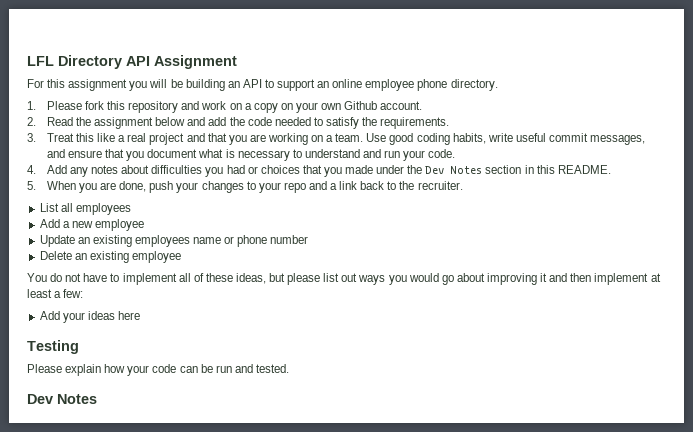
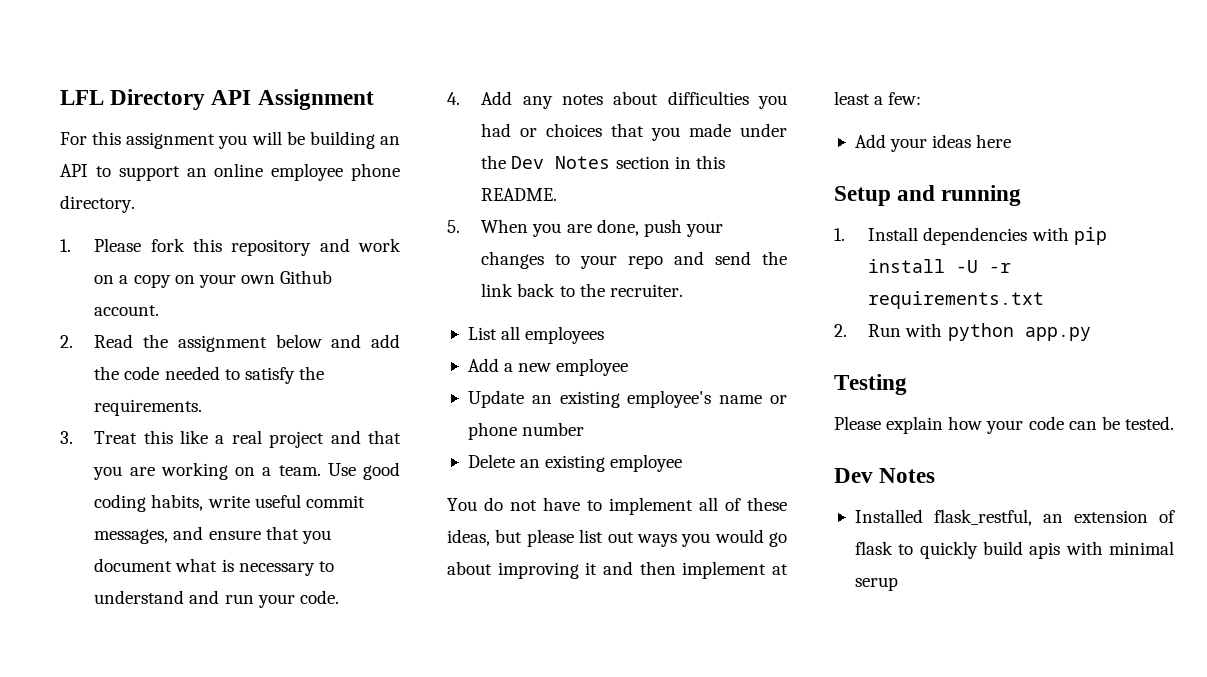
[330,183,338,190] a -> [715,251,787,265] send the
[134,235,190,247] employees -> [627,390,712,408] employee's
(140, 315) none -> [834,185,1022,206] [834,227,1107,245] [868,259,1012,273] [868,291,1045,309] [834,323,1091,341] // Setup and running // 1. Install dependencies with pip install -U -r requirements.txt // 2. Run with python app.py
[215,364,253,373] run and -> (1120, 423) none
(97, 399) none -> [854,509,1175,526] [854,541,1174,559] [854,577,898,591] // Installed flask_restful, an extension of flask to quickly build apis with minimal serup

